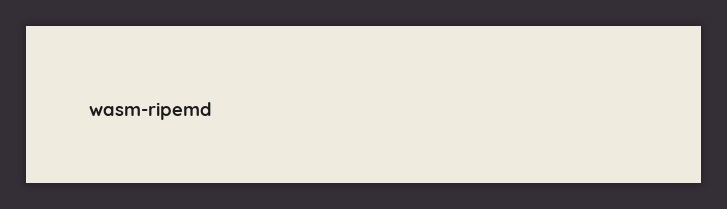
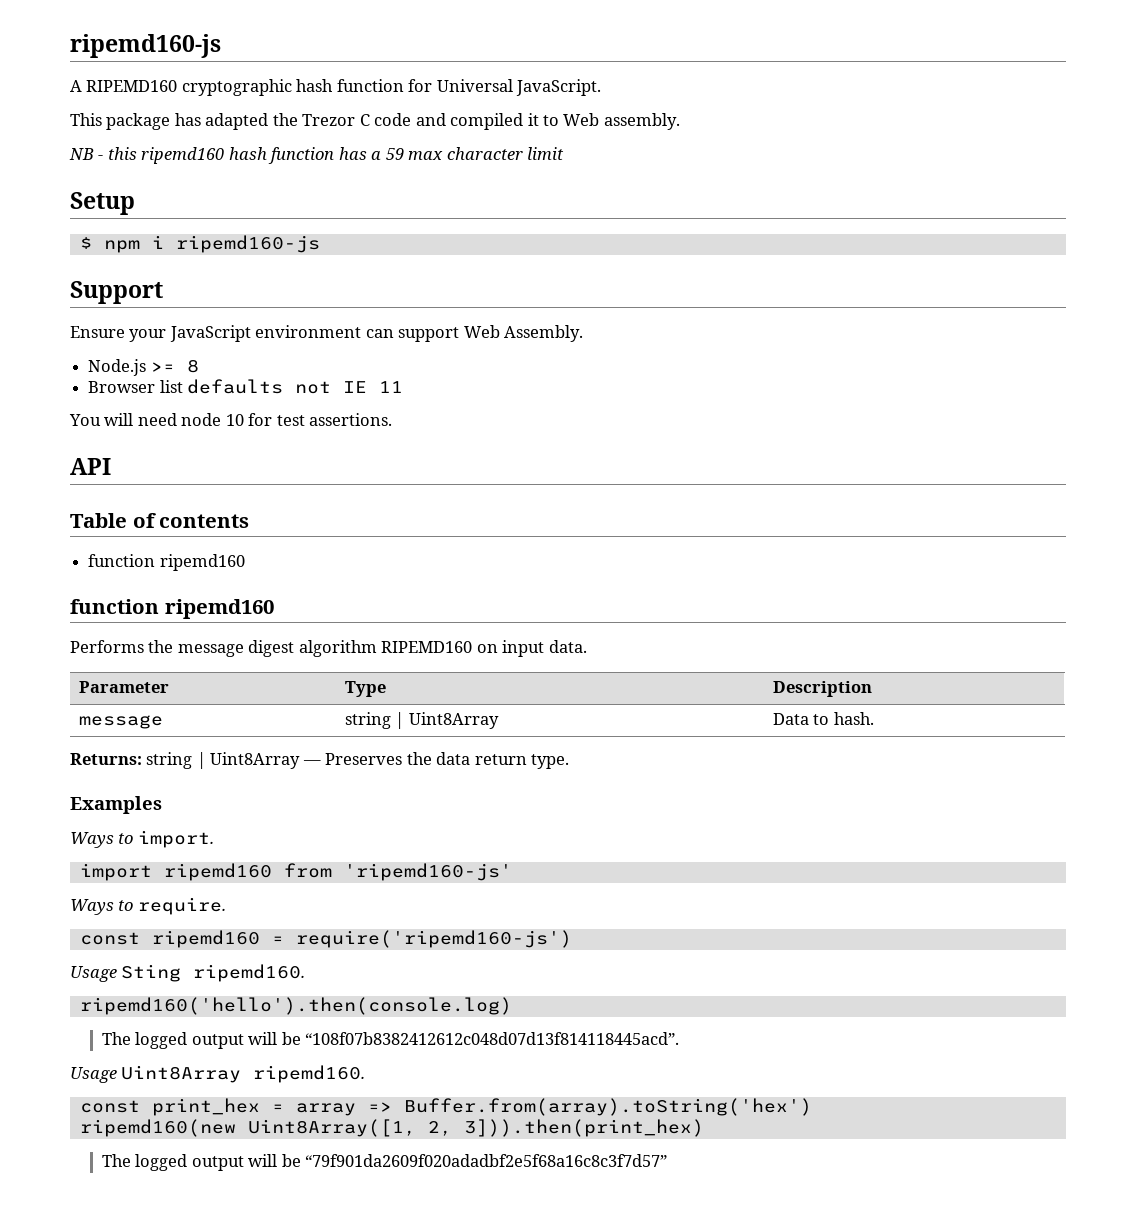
[89,102,212,120] wasm-ripemd -> [70,34,221,58] [70,79,602,96] [70,113,680,130] [69,147,565,164] [70,192,135,215] [79,235,320,253] [70,281,163,304] [70,325,584,342] [88,359,199,376] [88,379,404,394] [69,413,393,426] [70,458,111,475] [70,513,250,528] [88,554,245,571] [70,599,274,619] [70,640,587,657] [78,681,169,693] [344,681,386,697] [772,681,872,697] [78,715,163,729] [344,712,499,729] [772,712,874,725] [70,752,570,769] [70,796,162,814] [70,830,214,848] [79,863,512,881] [70,897,226,915] [79,930,572,948] [70,964,306,982] [79,997,512,1015] [101,1032,680,1049] [70,1065,366,1083] [79,1098,812,1116] [79,1119,704,1137] [101,1154,668,1171] ripemd160-js // A RIPEMD160 cryptographic hash function for Universal JavaScript. // This package has adapted the Trezor C code and compiled it to Web assembly. // NB - this ripemd160 hash function has a 59 max character limit // Setup // $ npm i ripemd160-js // Support // Ensure your JavaScript environment can support Web Assembly. // Node.js >= 8 // Browser list defaults not IE 11 // You will need node 10 for test assertions. // API // Table of contents // function ripemd160 // function ripemd160 // Performs the message digest algorithm RIPEMD160 on input data. // Parameter | Type | Description // message | string | Uint8Array | Data to hash. // Returns: string | Uint8Array — Preserves the data return type. // Examples // Ways to import. // import ripemd160 from 'ripemd160-js' // Ways to require. // const ripemd160 = require('ripemd160-js') // Usage Sting ripemd160. // ripemd160('hello').then(console.log) // The logged output will be “108f07b8382412612c048d07d13f814118445acd”. // Usage Uint8Array ripemd160. // const print_hex = array => Buffer.from(array).toString('hex') // ripemd160(new Uint8Array([1, 2, 3])).then(print_hex) // The logged output will be “79f901da2609f020adadbf2e5f68a16c8c3f7d57”

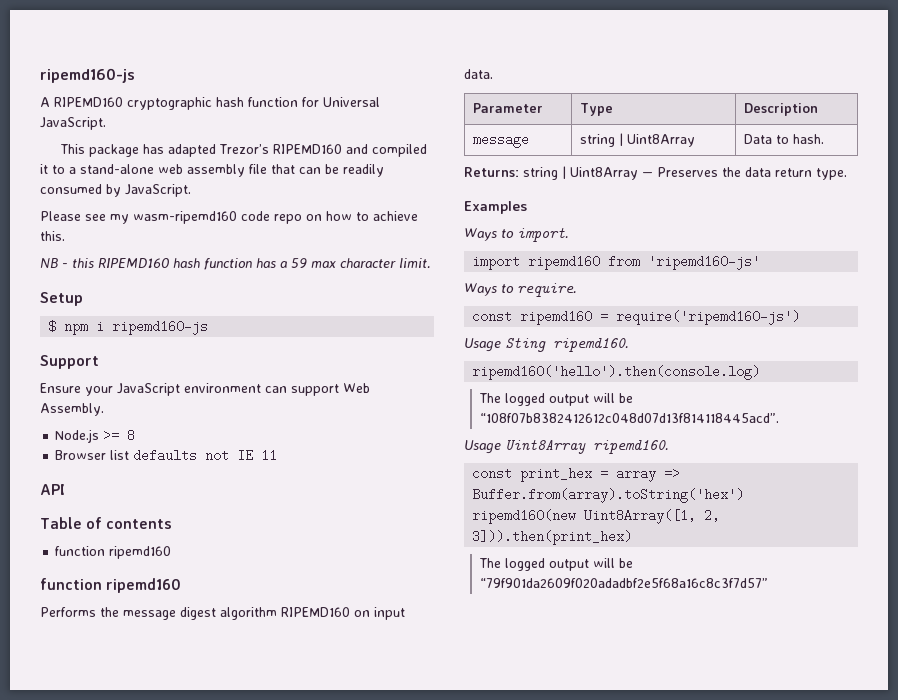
[272,113,680,130] the Trezor C code and compiled it to Web assembly. -> [219,144,428,157] [40,164,384,177] [40,184,191,197] [40,211,418,224] [40,231,65,241] Trezor’s RIPEMD160 and compiled it to a stand-alone web assembly file that can be readily consumed by JavaScript. // Please see my wasm-ripemd160 code repo on how to achieve this.
[141,147,225,164] ripemd160 -> [98,258,169,268] RIPEMD160
[527,147,565,160] limit -> [399,258,431,269] limit.
[69,413,393,426] // You will need node 10 for test assertions. -> (278, 455) none

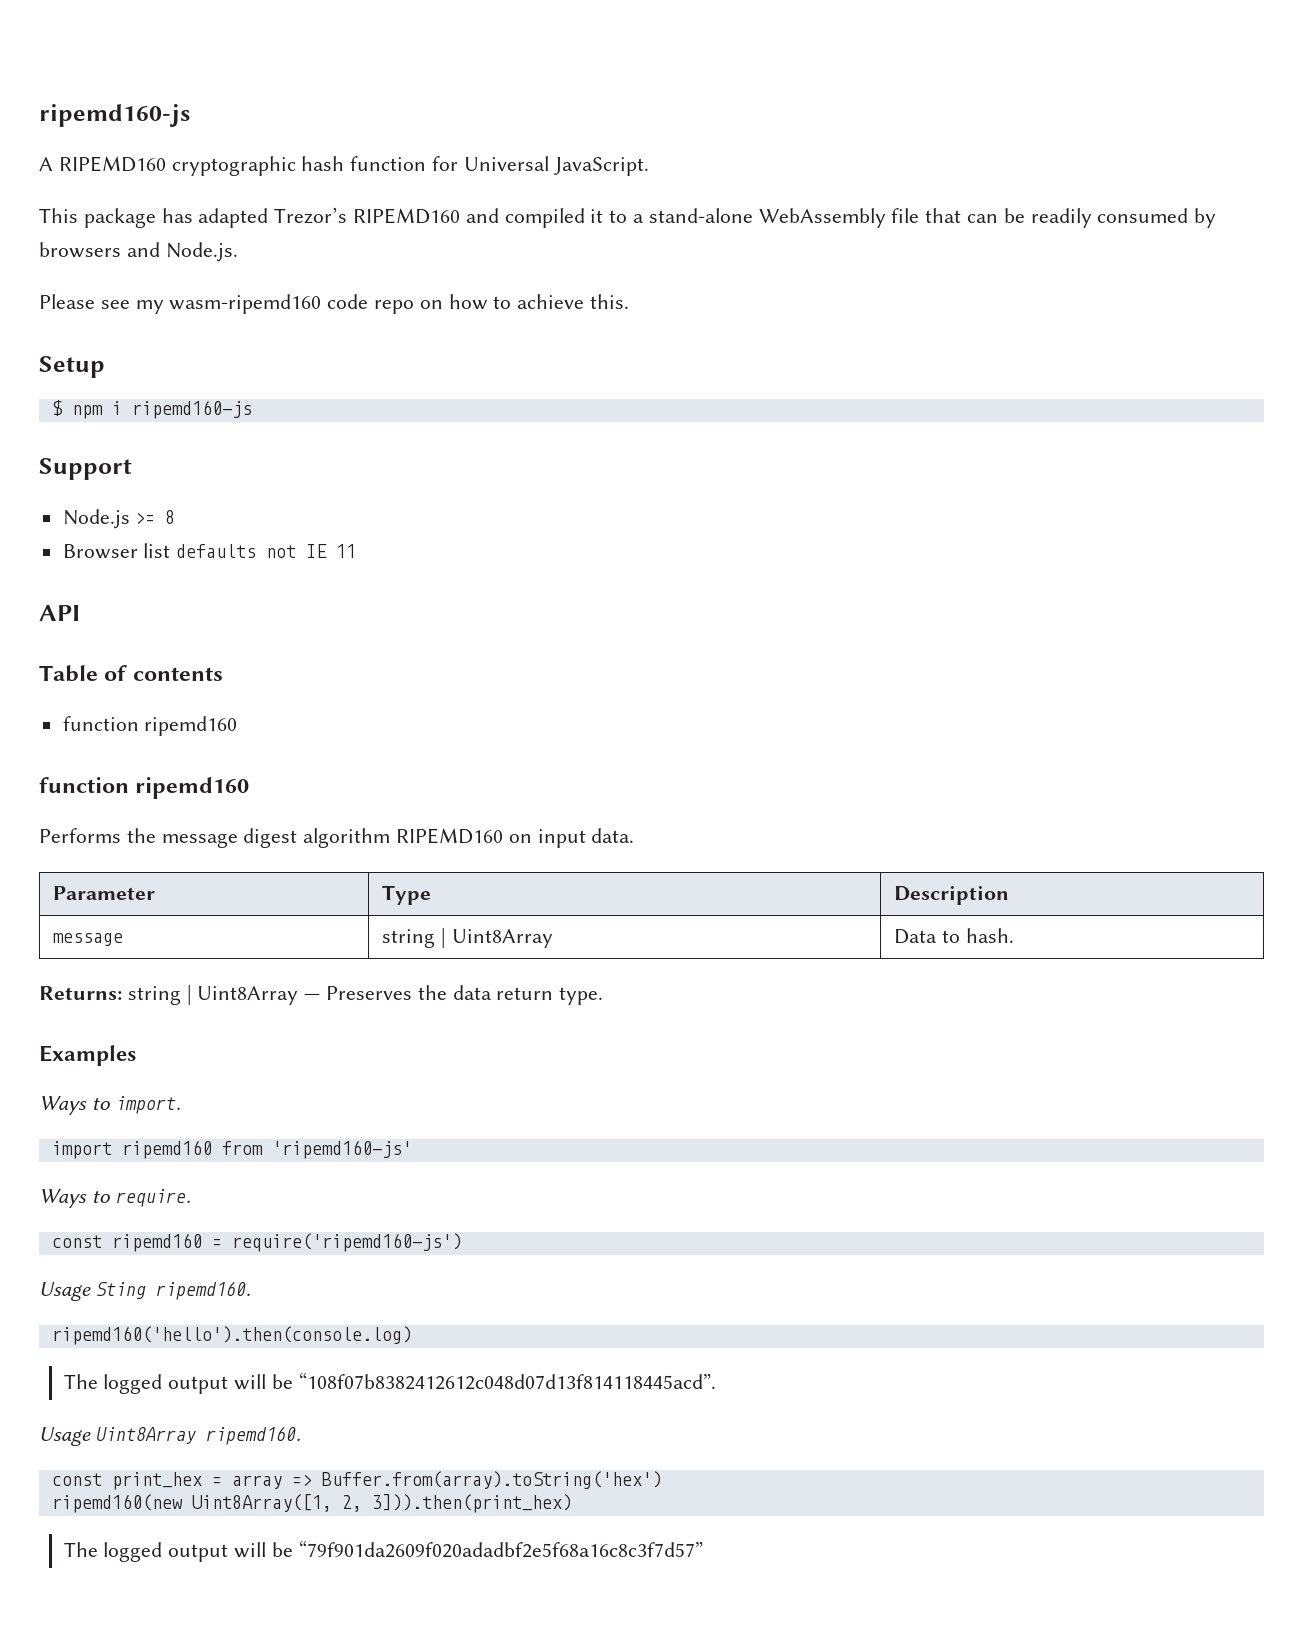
[158,164,245,177] web assembly -> [758,208,886,228] WebAssembly
[125,184,191,197] JavaScript. -> [39,242,238,262] browsers and Node.js.
[40,258,431,270] // NB - this RIPEMD160 hash function has a 59 max character limit. -> (630, 301) none
[40,383,370,396] [40,403,104,416] // Ensure your JavaScript environment can support Web Assembly. -> (132, 469) none

